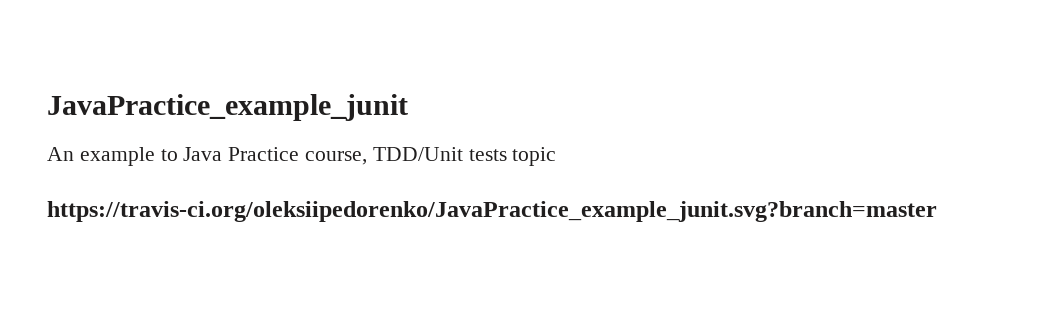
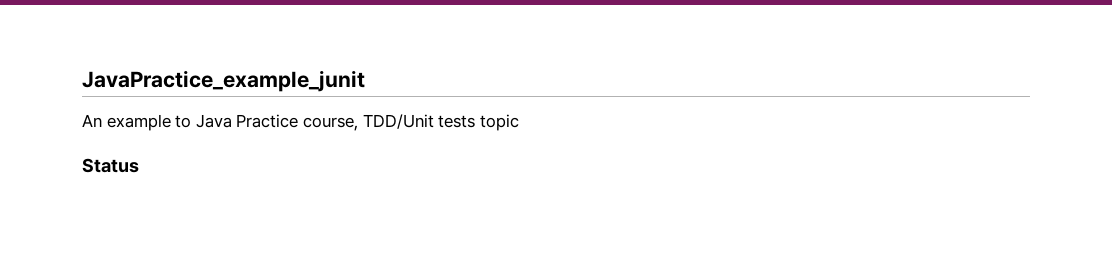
[47,201,937,222] https://travis-ci.org/oleksiipedorenko/JavaPractice_example_junit.svg?branch=master -> [82,158,139,173] Status

